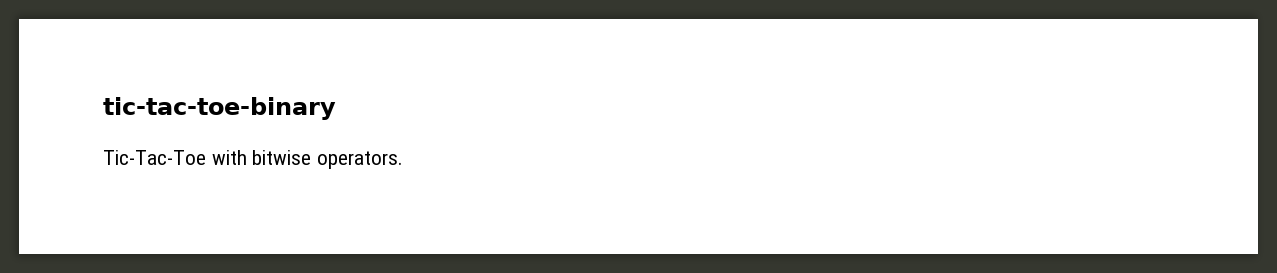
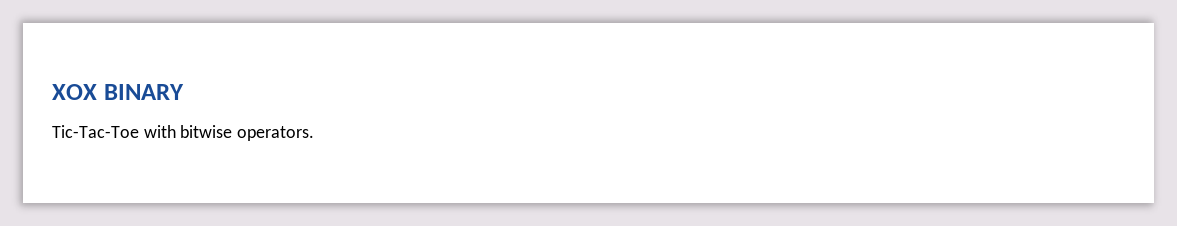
[103,97,336,120] tic-tac-toe-binary -> [52,84,184,100] XOX BINARY

